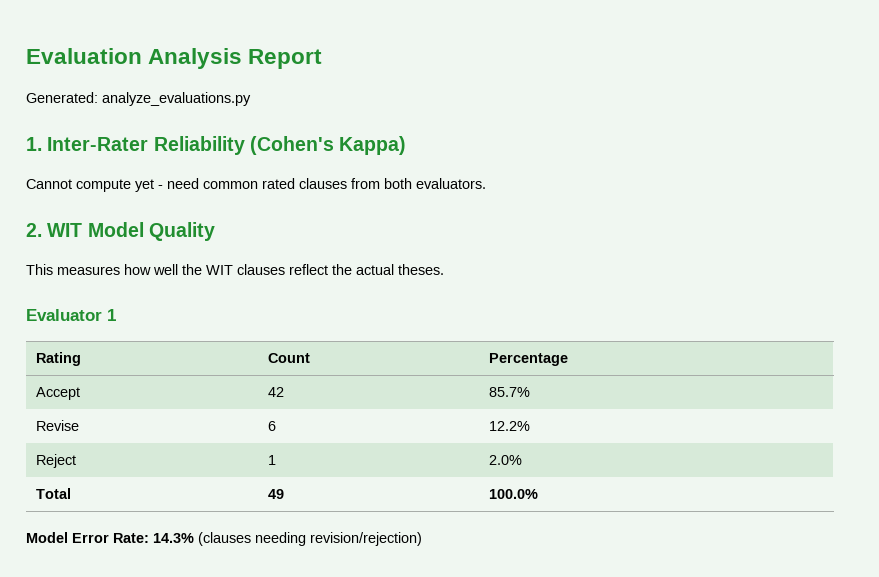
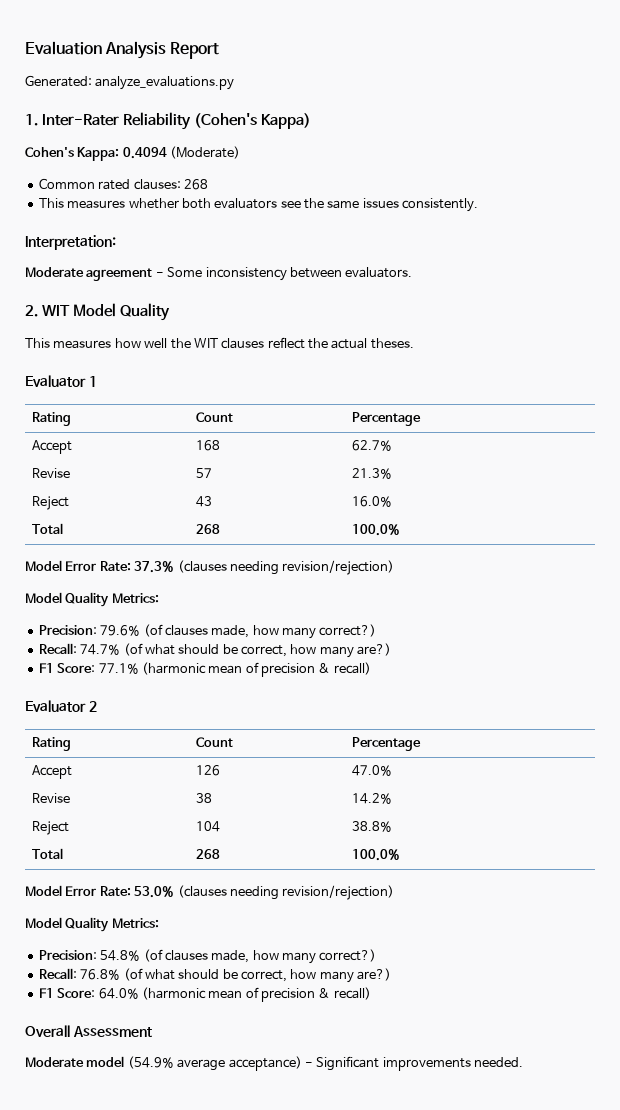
[26,178,412,192] Cannot compute yet - need common rated clauses from both -> [25,146,241,161] [38,178,208,190] [38,198,479,212] [25,235,116,250] [25,267,342,281] Cohen's Kappa: 0.4094 (Moderate) // Common rated clauses: 268 // This measures whether both evaluators see the same issues consistently. // Interpretation: // Moderate agreement - Some inconsistency between
[267,387,284,397] [488,387,530,397] [35,420,79,431] [267,421,276,431] [488,421,530,431] [35,454,76,468] [267,455,276,465] [488,455,522,465] [35,488,71,499] [267,489,284,499] [488,489,538,499] [26,532,422,546] 42 | 85.7% // Revise | 6 | 12.2% // Reject | 1 | 2.0% // Total | 49 | 100.0% // Model Error Rate: 14.3% (clauses needing revision/rejection) -> [195,440,220,451] [351,440,392,451] [31,468,70,478] [195,468,212,478] [351,468,392,479] [31,496,69,510] [195,496,212,507] [351,496,392,507] [31,523,63,534] [195,524,220,534] [351,524,400,536] [25,560,395,575] [25,592,159,607] [38,624,377,639] [38,643,392,658] [38,662,371,677] [25,700,97,712] [31,737,71,751] [195,737,233,747] [351,737,421,751] [31,765,72,779] [195,765,220,776] [351,765,392,776] [31,793,70,803] [195,793,212,803] [351,793,392,804] [31,821,69,835] [195,821,220,832] [351,821,392,832] [31,848,63,859] [195,849,220,859] [351,849,400,861] [25,885,395,900] [25,917,159,932] [38,949,377,964] [38,968,392,983] [38,987,371,1002] [25,1025,152,1037] [25,1056,523,1071] 168 | 62.7% // Revise | 57 | 21.3% // Reject | 43 | 16.0% // Total | 268 | 100.0% // Model Error Rate: 37.3% (clauses needing revision/rejection) // Model Quality Metrics: // Precision: 79.6% (of clauses made, how many correct?) // Recall: 74.7% (of what should be correct, how many are?) // F1 Score: 77.1% (harmonic mean of precision & recall) // Evaluator 2 // Rating | Count | Percentage // Accept | 126 | 47.0% // Revise | 38 | 14.2% // Reject | 104 | 38.8% // Total | 268 | 100.0% // Model Error Rate: 53.0% (clauses needing revision/rejection) // Model Quality Metrics: // Precision: 54.8% (of clauses made, how many correct?) // Recall: 76.8% (of what should be correct, how many are?) // F1 Score: 64.0% (harmonic mean of precision & recall) // Overall Assessment // Moderate model (54.9% average acceptance) - Significant improvements needed.

